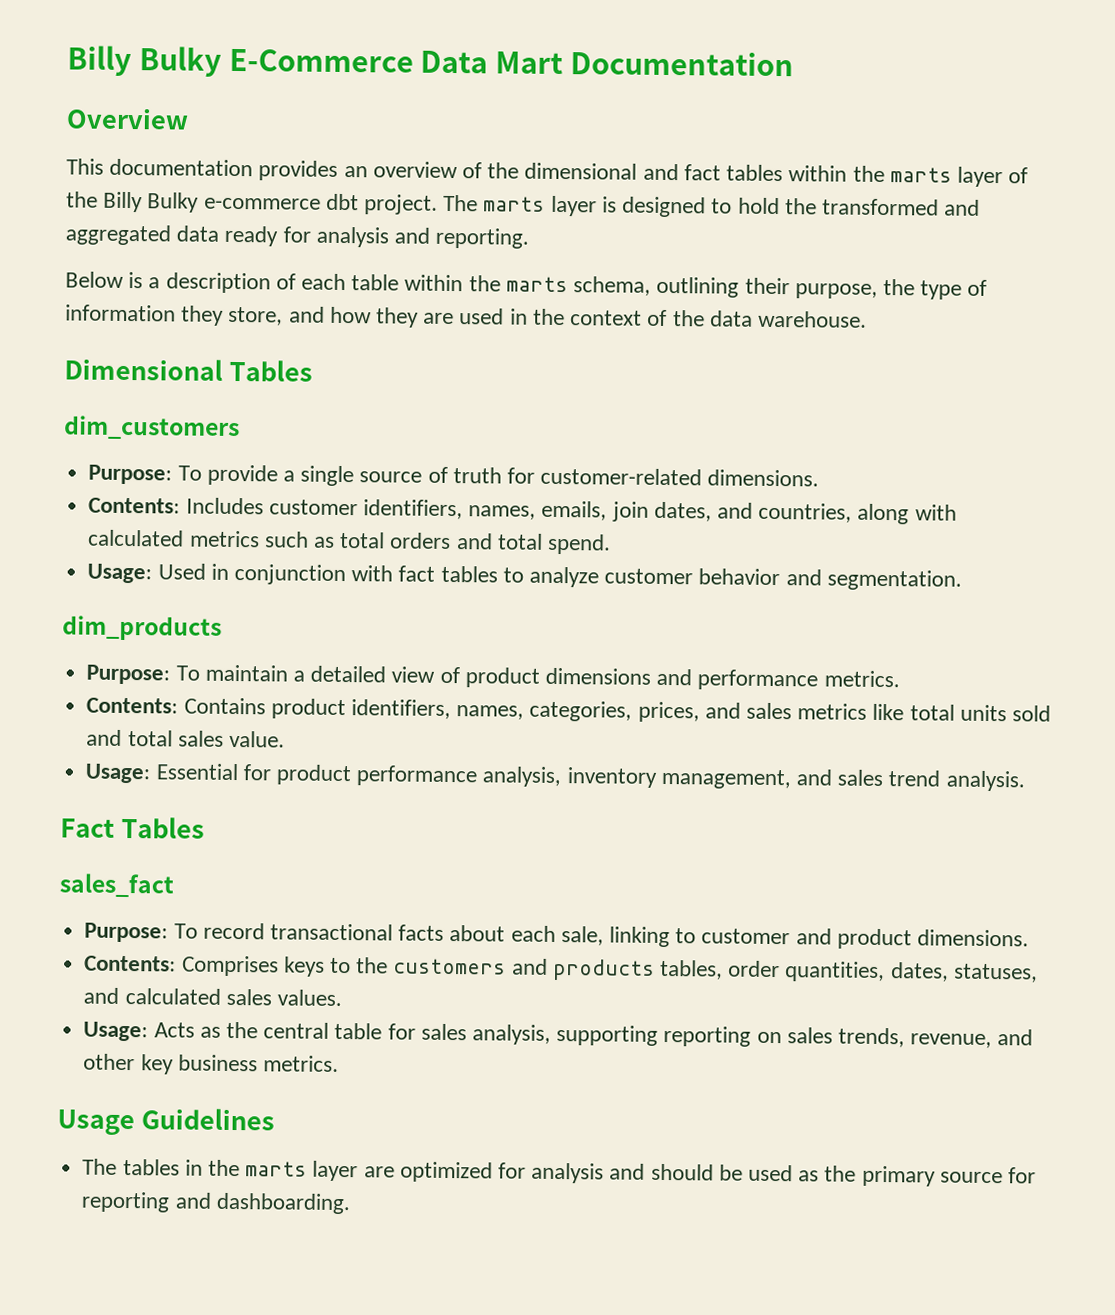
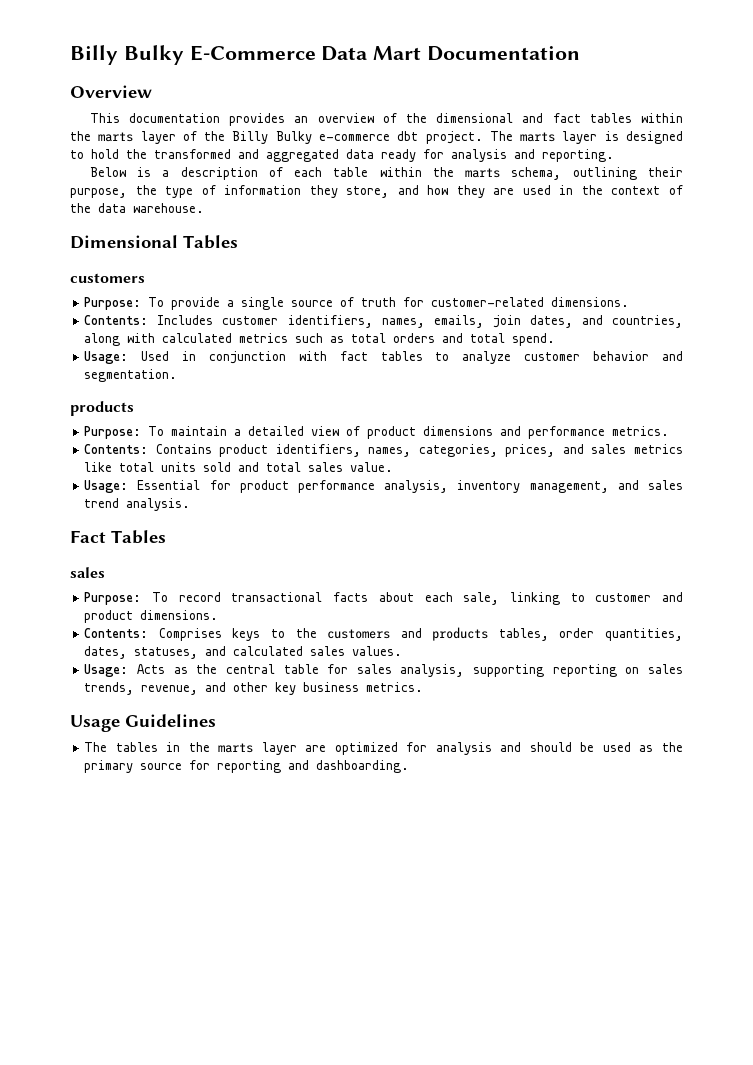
[64,415,240,441] dim_customers -> [70,273,145,283] customers
[62,615,222,641] dim_products -> [70,401,134,416] products
[59,873,174,898] sales_fact -> [70,567,105,578] sales

